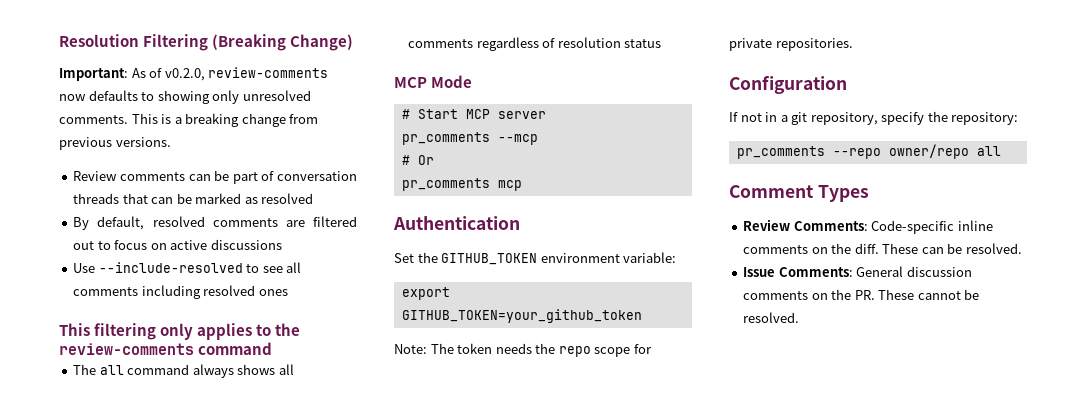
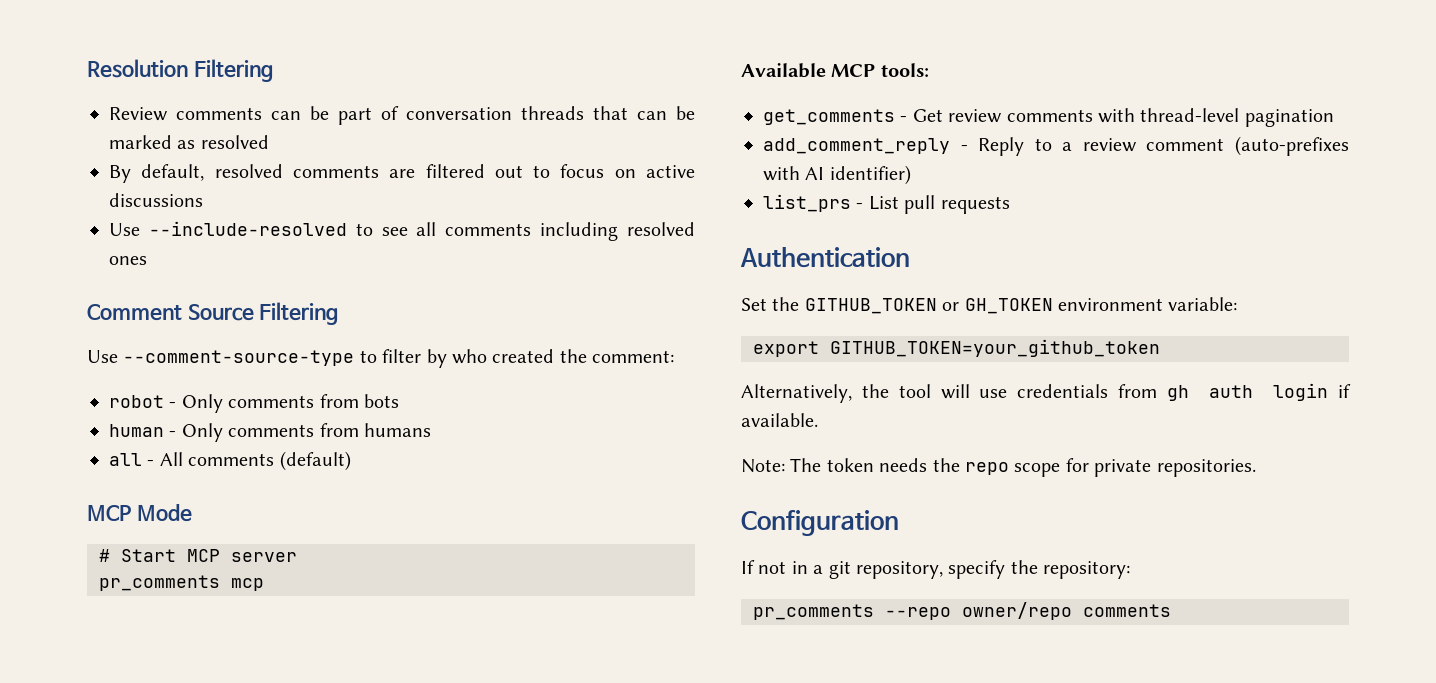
[212,34,354,51] [59,67,329,81] [59,90,311,104] [59,113,319,127] [59,137,171,150] (Breaking Change) // Important: As of v0.2.0, review-comments now defaults to showing only unresolved comments. This is a breaking change from previous versions. -> (273, 70) none
[59,323,301,340] [59,342,273,355] [73,364,294,378] [408,37,662,51] This filtering only applies to the review-comments command // The all command always shows all comments regardless of resolution status -> [87,302,339,325] [87,349,675,368] [109,394,399,413] [109,423,431,442] [109,451,351,471] Comment Source Filtering // Use --comment-source-type to filter by who created the comment: // robot - Only comments from bots // human - Only comments from humans // all - All comments (default)
[497,134,538,145] [401,155,434,165] [401,178,522,191] --mcp // # Or // pr_comments mcp -> [231,578,264,591] [741,63,929,78] [763,108,1334,127] [763,136,1349,156] [763,165,911,185] [763,194,1010,214] mcp // Available MCP tools: // get_comments - Get review comments with thread-level pagination // add_comment_reply - Reply to a review comment (auto-prefixes with AI identifier) // list_prs - List pull requests
(538, 259) none -> [942,298,1053,314] or GH_TOKEN
(642, 316) none -> [741,383,1351,403] [741,413,818,427] // Alternatively, the tool will use credentials from gh auth login if available.
[976,146,1001,156] [729,185,869,202] [743,219,993,234] [743,243,1022,254] [743,266,972,277] [743,289,980,300] [743,312,800,323] all // Comment Types // Review Comments: Code-specific inline comments on the diff. These can be resolved. // Issue Comments: General discussion comments on the PR. These cannot be resolved. -> [1083,604,1171,617] comments

